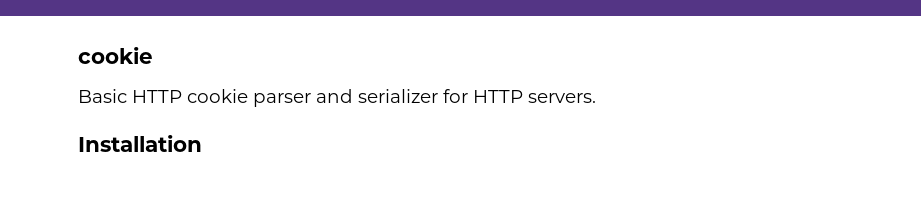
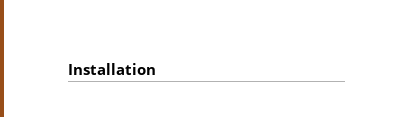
[78,47,153,64] [78,89,596,107] cookie // Basic HTTP cookie parser and serializer for HTTP servers. // -> (68, 69) none

